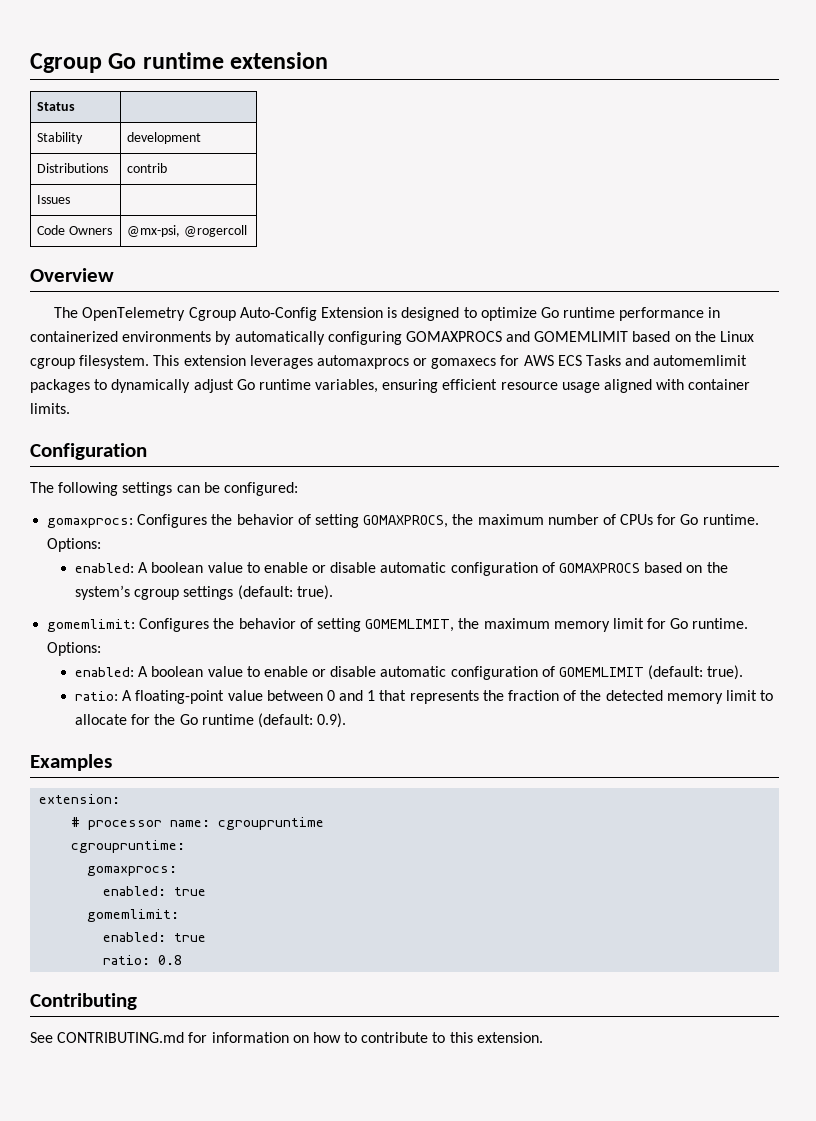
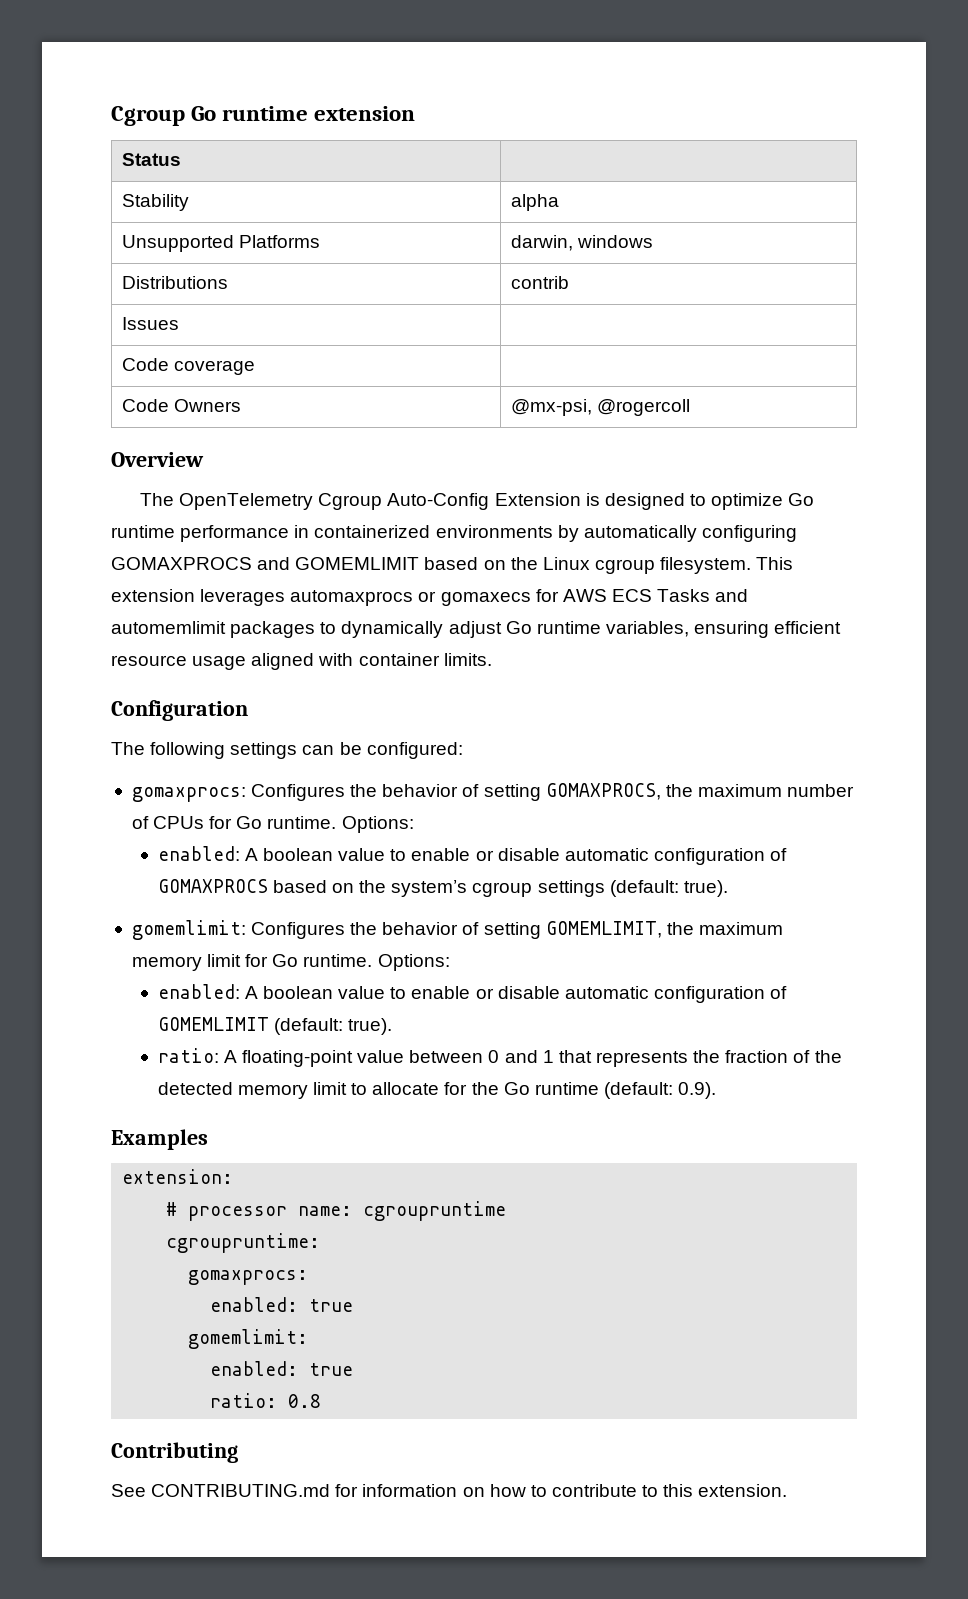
[127,132,202,144] development -> [511,194,560,211] [122,235,321,252] [511,235,654,251] alpha // Unsupported Platforms | darwin, windows
(71, 199) none -> [122,358,256,375] // Code coverage |

